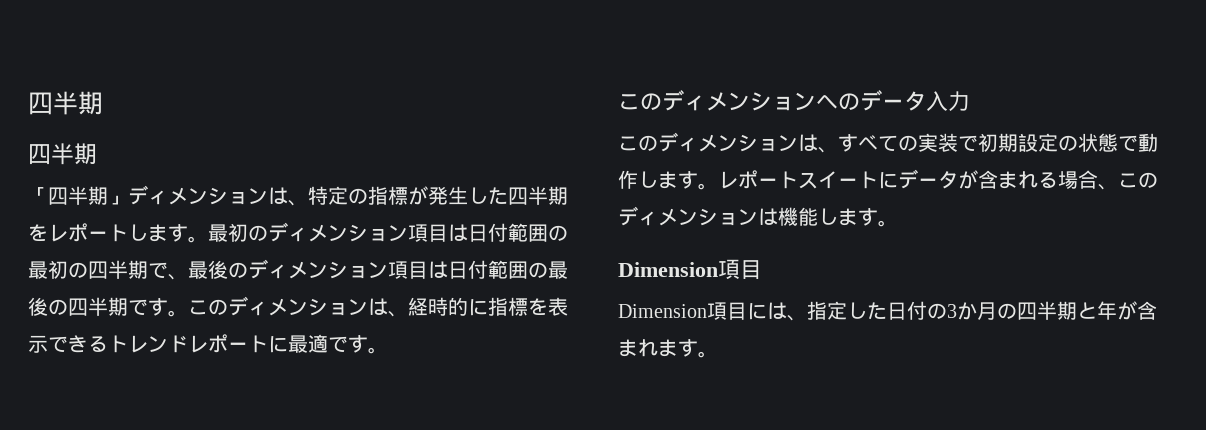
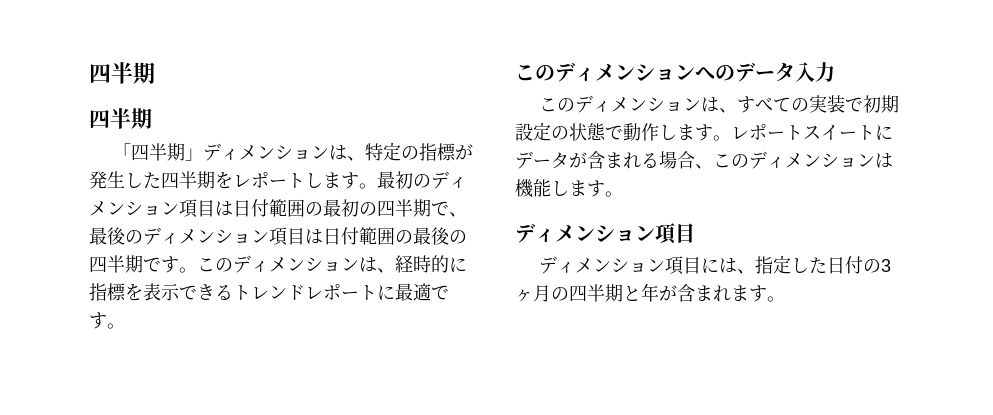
[618,259,762,280] [618,304,707,318] Dimension項目 // Dimension -> [515,223,695,244] [539,256,666,274] ディメンション項目 // ディメンション
[957,302,977,320] か -> [515,289,533,302] ヶ

